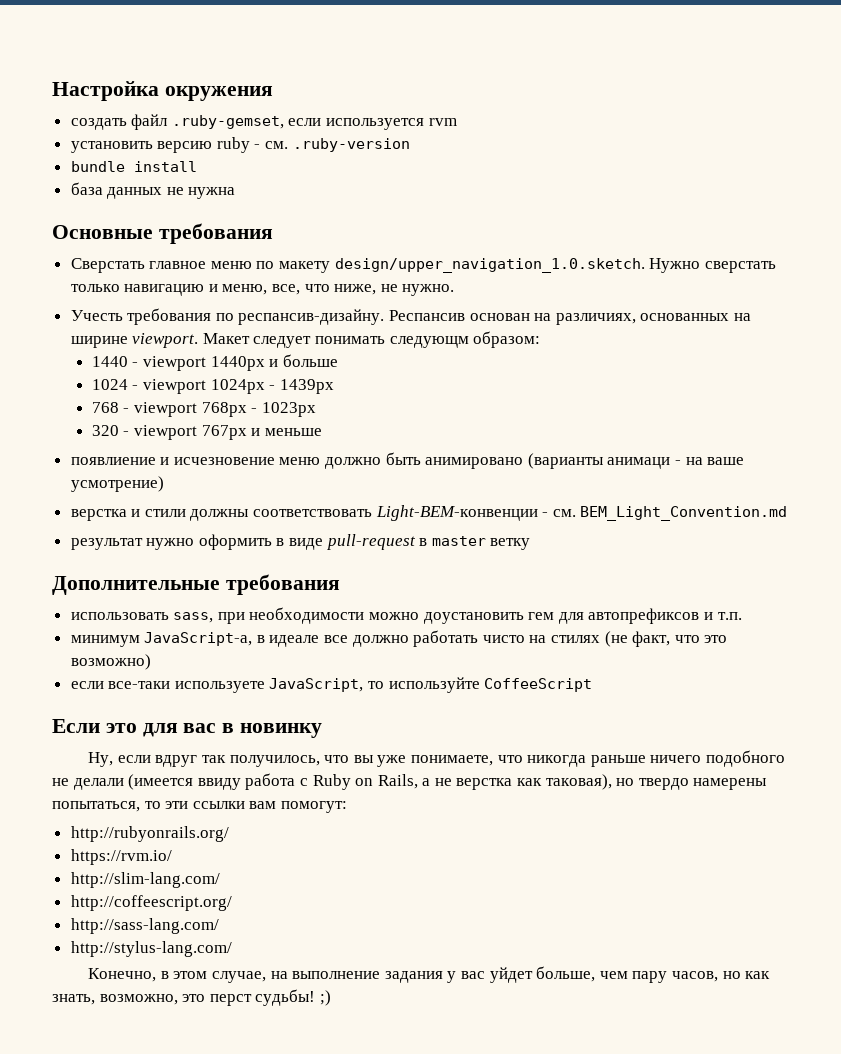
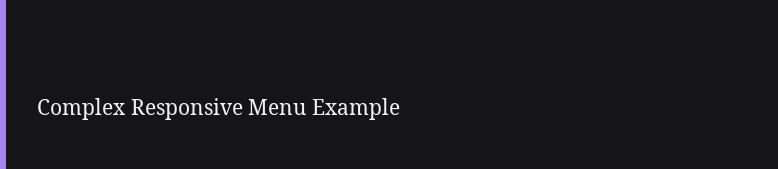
[52,81,273,101] [70,114,457,130] [70,137,410,153] [70,161,197,172] [70,182,236,199] [52,223,273,244] [70,258,776,273] [70,284,455,296] [70,308,752,325] [70,331,541,348] [91,354,338,371] [91,379,334,394] [91,402,316,417] [91,425,322,440] [70,452,745,469] [70,476,164,492] [70,505,788,521] [70,534,531,550] [52,574,340,595] [70,607,742,624] [70,630,728,647] [70,654,151,670] [70,677,593,693] [52,719,323,738] [88,750,785,767] [52,773,768,790] [52,801,347,813] [70,826,229,842] [70,849,172,865] [70,872,220,888] [70,895,232,911] [70,918,219,934] [70,941,232,957] [88,966,771,983] [52,989,331,1006] Настройка окружения // создать файл .ruby-gemset, если используется rvm // установить версию ruby - см. .ruby-version // bundle install // база данных не нужна // Основные требования // Сверстать главное меню по макету design/upper_navigation_1.0.sketch. Нужно сверстать только навигацию и меню, все, что ниже, не нужно. // Учесть требования по респансив-дизайну. Респансив основан на различиях, основанных на ширине viewport. Макет следует понимать следующм образом: // 1440 - viewport 1440px и больше // 1024 - viewport 1024px - 1439px // 768 - viewport 768px - 1023px // 320 - viewport 767px и меньше // появлиение и исчезновение меню должно быть анимировано (варианты анимаци - на ваше усмотрение) // верстка и стили должны соответствовать Light-BEM-конвенции - см. BEM_Light_Convention.md // результат нужно оформить в виде pull-request в master ветку // Дополнительные требования // использовать sass, при необходимости можно доустановить гем для автопрефиксов и т.п. // минимум JavaScript-а, в идеале все должно работать чисто на стилях (не факт, что это возможно) // если все-таки используете JavaScript, то используйте CoffeeScript // Если это для вас в новинку // Ну, если вдруг так получилось, что вы уже понимаете, что никогда раньше ничего подобного не делали (имеется ввиду работа с Ruby on Rails, а не верстка как таковая), но твердо намерены попытаться, то эти ссылки вам помогут: // http://rubyonrails.org/ // https://rvm.io/ // http://slim-lang.com/ // http://coffeescript.org/ // http://sass-lang.com/ // http://stylus-lang.com/ // Конечно, в этом случае, на выполнение задания у вас уйдет больше, чем пару часов, но как знать, возможно, это перст судьбы! ;) -> [37,98,401,120] Complex Responsive Menu Example

